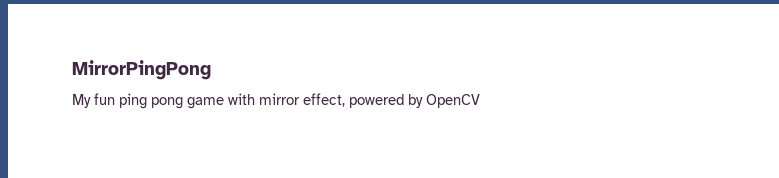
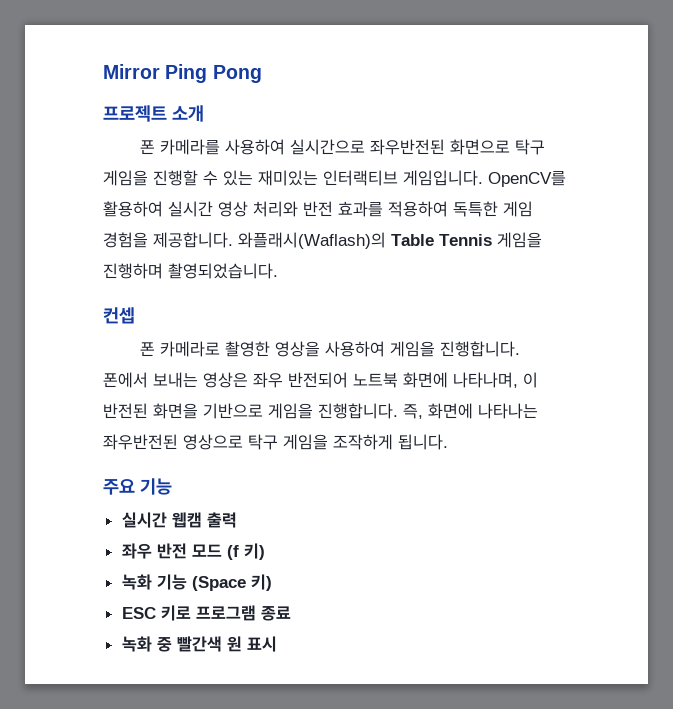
[72,60,211,80] [72,93,480,109] MirrorPingPong // My fun ping pong game with mirror effect, powered by OpenCV -> [103,64,262,83] [103,105,204,122] [140,139,546,155] [103,170,566,187] [103,201,533,217] [103,232,542,249] [103,263,278,279] [103,307,135,324] [140,341,521,357] [103,372,538,388] [103,403,538,419] [103,434,448,450] [103,478,172,495] [121,512,237,528] [121,543,265,560] [121,574,272,591] [121,605,291,621] [121,636,277,652] Mirror Ping Pong // 프로젝트 소개 // 폰 카메라를 사용하여 실시간으로 좌우반전된 화면으로 탁구 게임을 진행할 수 있는 재미있는 인터랙티브 게임입니다. OpenCV를 활용하여 실시간 영상 처리와 반전 효과를 적용하여 독특한 게임 경험을 제공합니다. 와플래시(Waflash)의 Table Tennis 게임을 진행하며 촬영되었습니다. // 컨셉 // 폰 카메라로 촬영한 영상을 사용하여 게임을 진행합니다. 폰에서 보내는 영상은 좌우 반전되어 노트북 화면에 나타나며, 이 반전된 화면을 기반으로 게임을 진행합니다. 즉, 화면에 나타나는 좌우반전된 영상으로 탁구 게임을 조작하게 됩니다. // 주요 기능 // 실시간 웹캠 출력 // 좌우 반전 모드 (f 키) // 녹화 기능 (Space 키) // ESC 키로 프로그램 종료 // 녹화 중 빨간색 원 표시

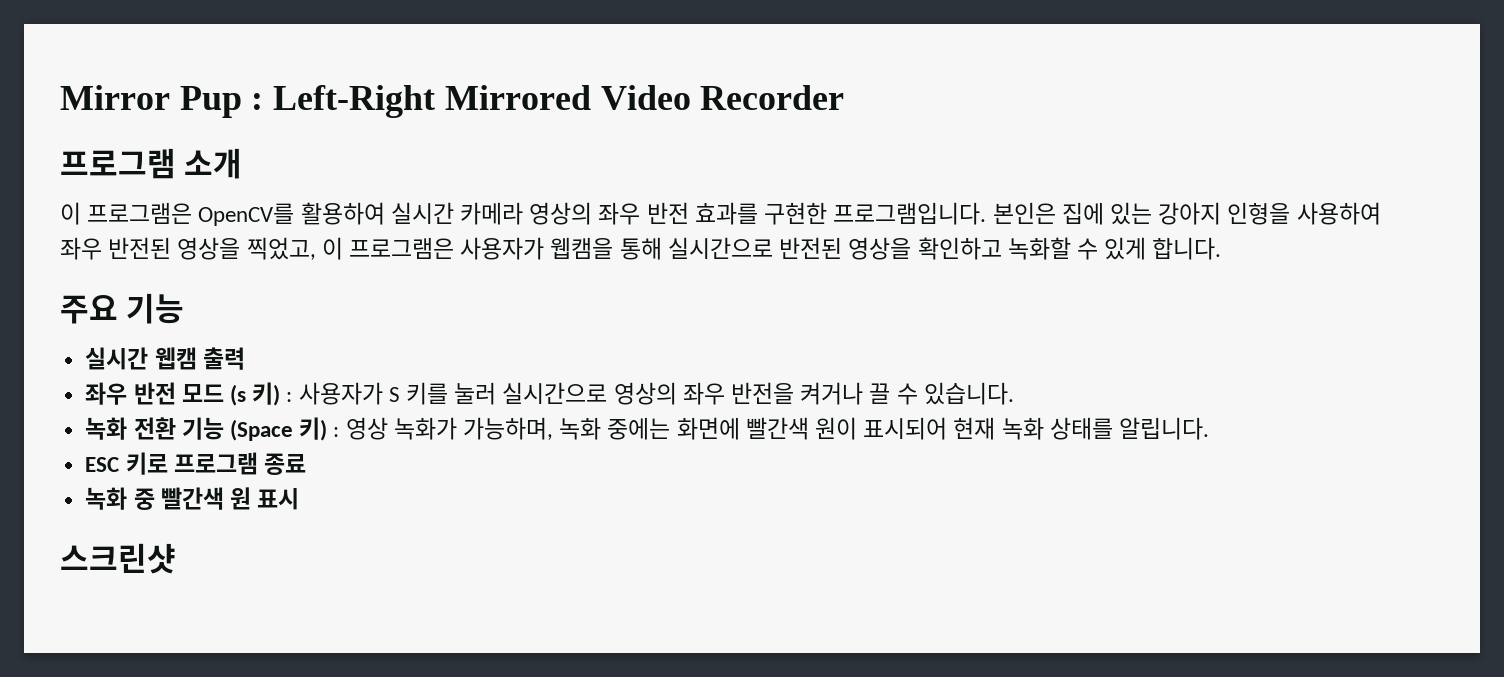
[165,64,262,83] [103,105,204,122] [140,139,546,155] [103,170,566,187] [103,201,533,217] [103,232,542,249] [103,263,278,279] [103,307,135,324] [140,341,521,357] [103,372,538,388] [103,403,538,419] [103,434,448,450] Ping Pong // 프로젝트 소개 // 폰 카메라를 사용하여 실시간으로 좌우반전된 화면으로 탁구 게임을 진행할 수 있는 재미있는 인터랙티브 게임입니다. OpenCV를 활용하여 실시간 영상 처리와 반전 효과를 적용하여 독특한 게임 경험을 제공합니다. 와플래시(Waflash)의 Table Tennis 게임을 진행하며 촬영되었습니다. // 컨셉 // 폰 카메라로 촬영한 영상을 사용하여 게임을 진행합니다. 폰에서 보내는 영상은 좌우 반전되어 노트북 화면에 나타나며, 이 반전된 화면을 기반으로 게임을 진행합니다. 즉, 화면에 나타나는 좌우반전된 영상으로 탁구 게임을 조작하게 됩니다. -> [179,85,845,118] [60,148,243,179] [60,202,1381,226] [60,237,1222,260] Pup : Left-Right Mirrored Video Recorder // 프로그램 소개 // 이 프로그램은 OpenCV를 활용하여 실시간 카메라 영상의 좌우 반전 효과를 구현한 프로그램입니다. 본인은 집에 있는 강아지 인형을 사용하여 좌우 반전된 영상을 찍었고, 이 프로그램은 사용자가 웹캠을 통해 실시간으로 반전된 영상을 확인하고 녹화할 수 있게 합니다.
[226,543,265,560] [121,574,152,590] (f 키) // 녹화 -> [229,382,1014,406] [85,417,176,440] (s 키) : 사용자가 S 키를 눌러 실시간으로 영상의 좌우 반전을 켜거나 끌 수 있습니다. // 녹화 전환
(272, 582) none -> [333,417,1210,440] : 영상 녹화가 가능하며, 녹화 중에는 화면에 빨간색 원이 표시되어 현재 녹화 상태를 알립니다.
(277, 644) none -> [60,543,176,574] // 스크린샷

